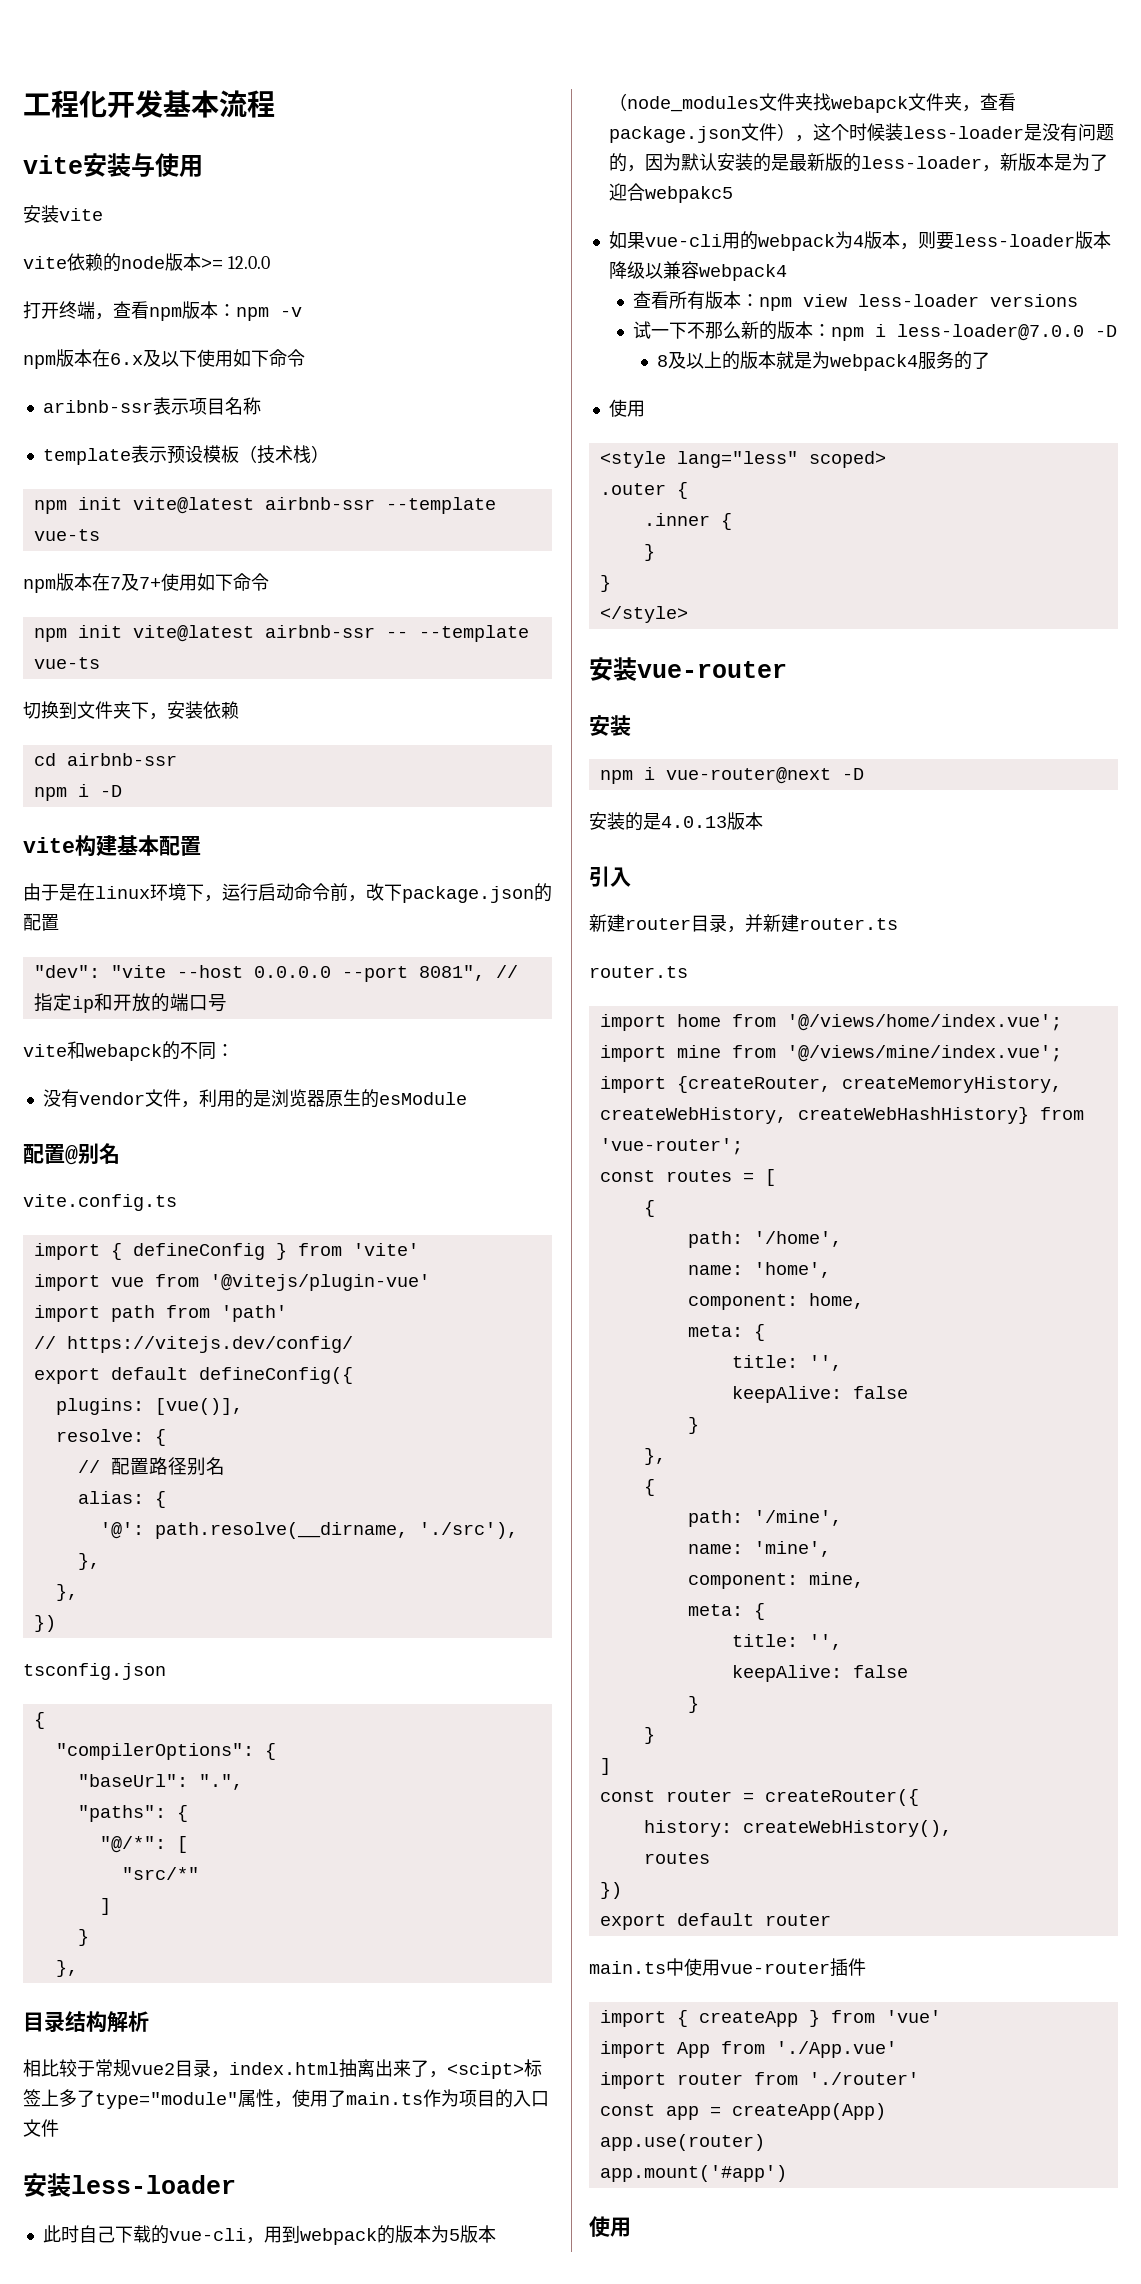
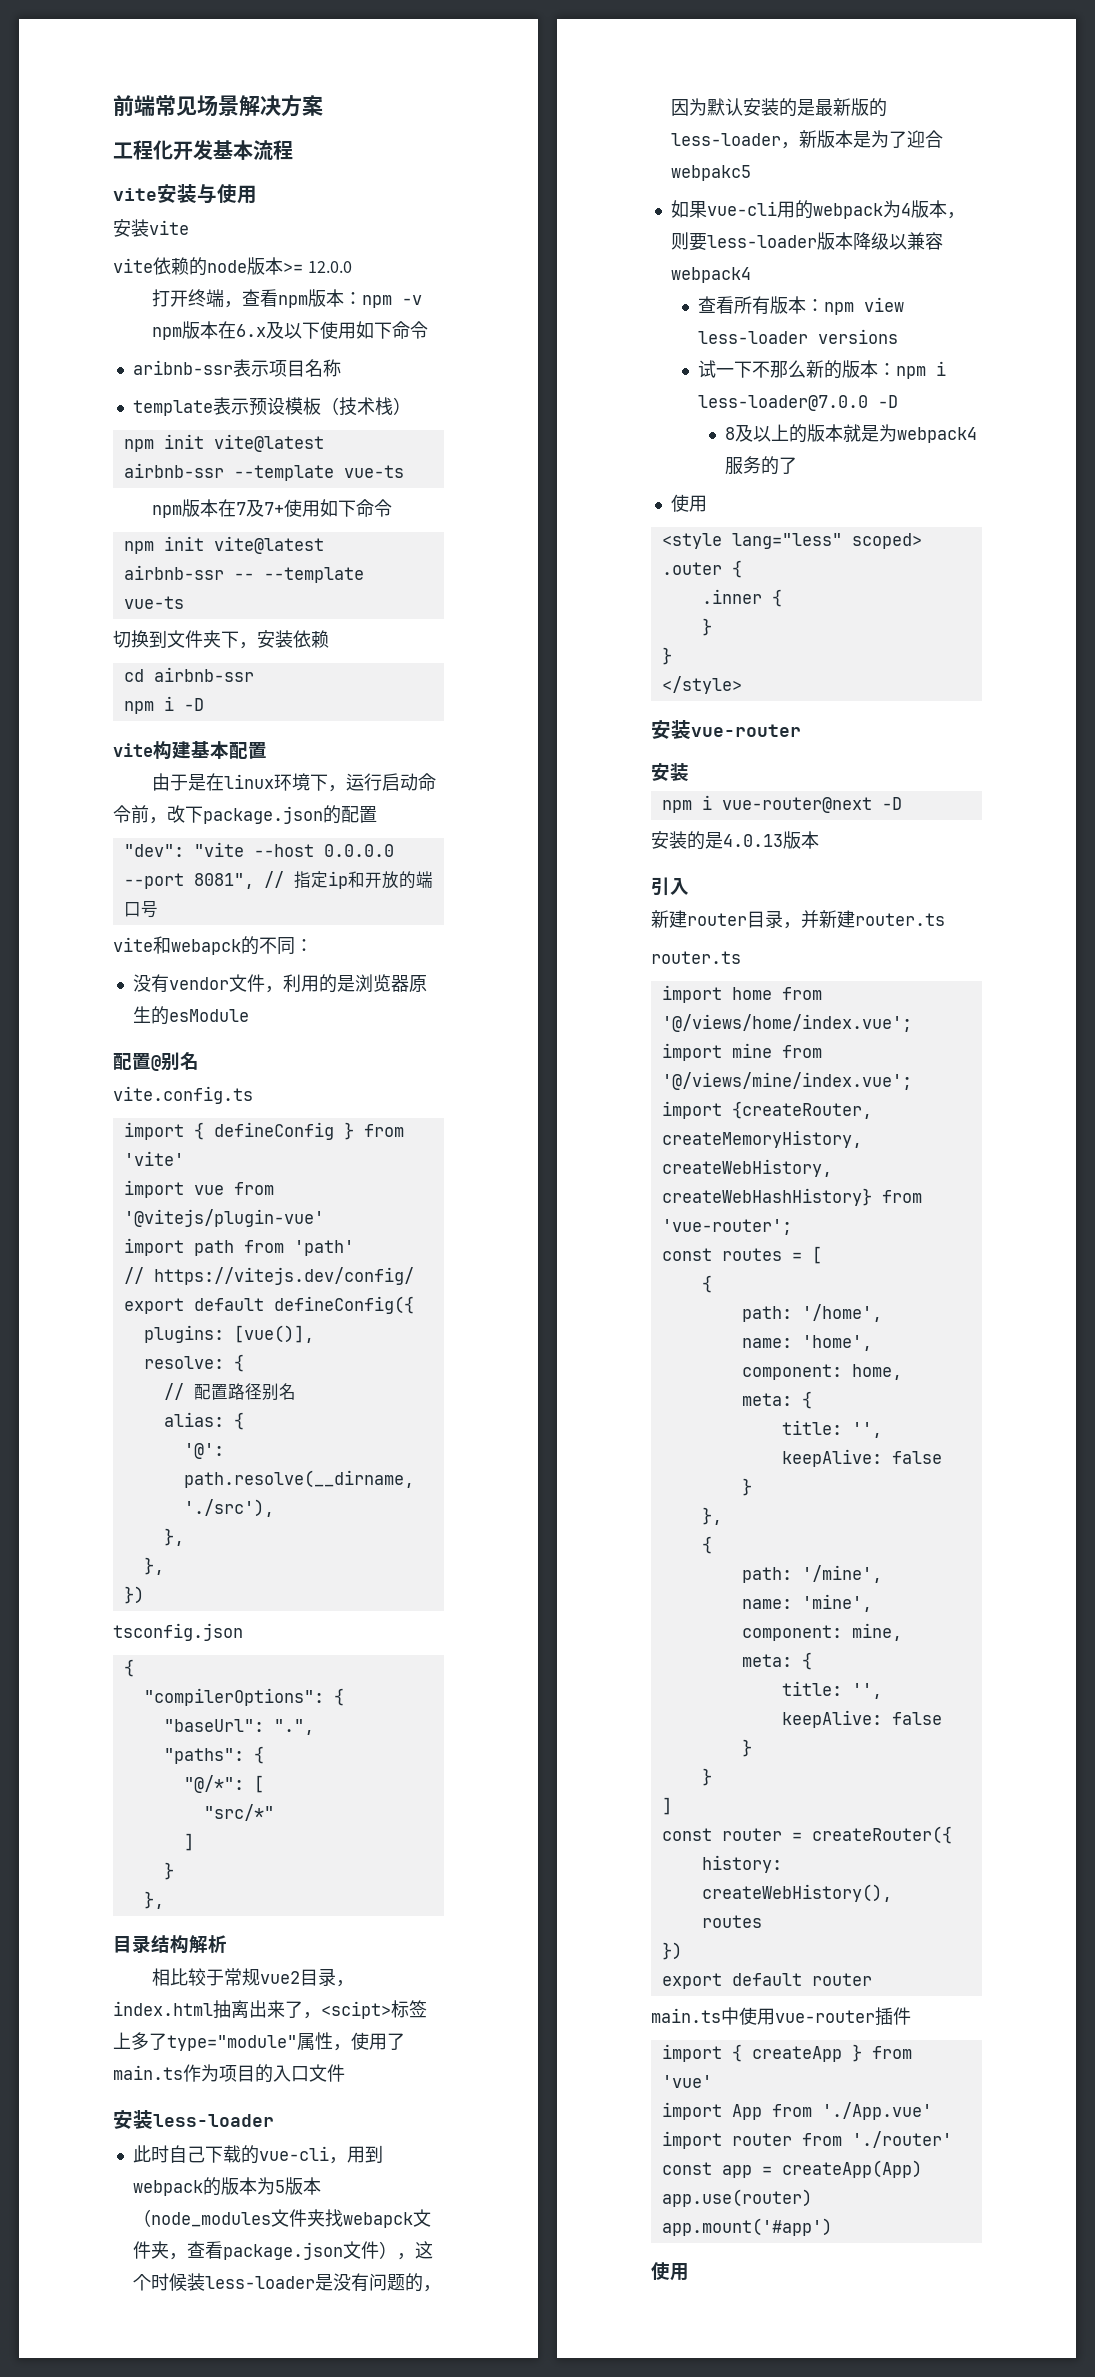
(23, 104) none -> [113,95,323,117] 前端常见场景解决方案 //

